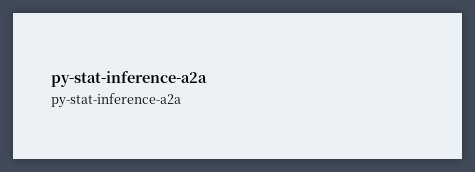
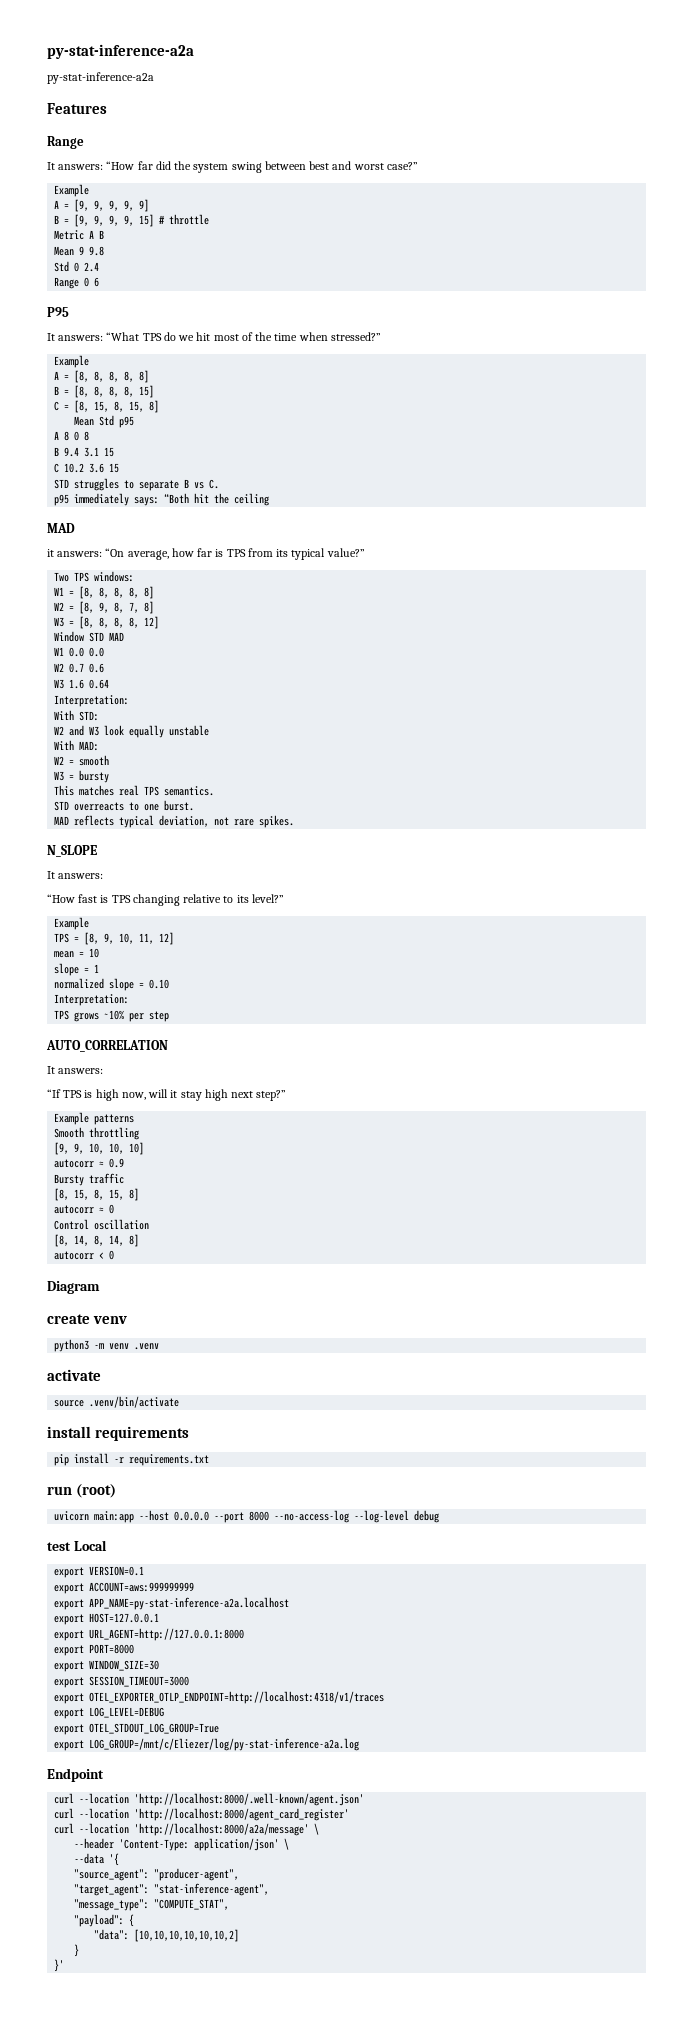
(181, 100) none -> [47,103,107,114] [47,136,84,149] [47,161,418,173] [54,184,90,197] [54,199,150,212] [54,214,210,227] [54,230,105,240] [54,246,105,256] [54,261,100,272] [54,277,100,289] [47,307,69,317] [47,332,381,341] [54,355,90,368] [54,370,150,383] [54,385,155,398] [54,400,160,413] [74,415,135,428] [54,431,90,441] [54,447,115,457] [54,463,120,473] [54,478,220,491] [54,493,270,506] [47,523,75,533] [47,548,365,560] [54,571,135,582] [54,586,155,599] [54,601,155,614] [54,616,160,629] [54,631,125,642] [54,647,105,657] [54,663,105,673] [54,679,110,689] [54,695,130,707] [54,710,100,721] [54,725,210,738] [54,740,100,751] [54,755,110,766] [54,770,110,783] [54,785,215,796] [54,800,195,811] [54,815,295,828] [47,845,97,857] [47,871,104,879] [47,894,284,906] [54,917,90,930] [54,932,175,945] [54,948,100,958] [54,963,100,976] [54,978,170,991] [54,994,130,1006] [54,1010,170,1022] [46,1040,168,1052] [47,1066,104,1074] [47,1089,287,1101] [54,1112,135,1125] [54,1127,140,1140] [54,1142,145,1155] [54,1158,125,1168] [54,1173,125,1186] [54,1188,140,1201] [54,1204,115,1214] [54,1219,150,1230] [54,1234,140,1247] [54,1250,115,1260] [47,1281,100,1294] [47,1314,128,1324] [54,1339,160,1352] [47,1369,101,1381] [54,1396,180,1408] [47,1426,190,1441] [54,1453,210,1466] [47,1484,117,1498] [54,1510,440,1523] [47,1540,107,1551] [54,1566,145,1578] [54,1582,195,1594] [54,1597,290,1610] [54,1613,160,1625] [54,1628,245,1641] [54,1644,135,1656] [54,1660,160,1672] [54,1676,190,1688] [54,1691,385,1704] [54,1707,165,1719] [54,1723,220,1735] [54,1738,360,1751] [47,1768,104,1782] [54,1793,365,1806] [54,1808,350,1821] [54,1823,320,1836] [74,1838,290,1851] [74,1853,120,1866] [74,1868,240,1881] [74,1883,270,1896] [74,1899,230,1911] [74,1914,135,1927] [94,1929,240,1942] [74,1944,80,1957] [54,1959,65,1972] // Features // Range // It answers: “How far did the system swing between best and worst case?” // Example // A = [9, 9, 9, 9, 9] // B = [9, 9, 9, 9, 15] # throttle // Metric A B // Mean 9 9.8 // Std 0 2.4 // Range 0 6 // P95 // It answers: “What TPS do we hit most of the time when stressed?” // Example // A = [8, 8, 8, 8, 8] // B = [8, 8, 8, 8, 15] // C = [8, 15, 8, 15, 8] // Mean Std p95 // A 8 0 8 // B 9.4 3.1 15 // C 10.2 3.6 15 // STD struggles to separate B vs C. // p95 immediately says: “Both hit the ceiling // MAD // it answers: “On average, how far is TPS from its typical value?” // Two TPS windows: // W1 = [8, 8, 8, 8, 8] // W2 = [8, 9, 8, 7, 8] // W3 = [8, 8, 8, 8, 12] // Window STD MAD // W1 0.0 0.0 // W2 0.7 0.6 // W3 1.6 0.64 // Interpretation: // With STD: // W2 and W3 look equally unstable // With MAD: // W2 = smooth // W3 = bursty // This matches real TPS semantics. // STD overreacts to one burst. // MAD reflects typical deviation, not rare spikes. // N_SLOPE // It answers: // “How fast is TPS changing relative to its level?” // Example // TPS = [8, 9, 10, 11, 12] // mean = 10 // slope = 1 // normalized slope = 0.10 // Interpretation: // TPS grows ~10% per step // AUTO_CORRELATION // It answers: // “If TPS is high now, will it stay high next step?” // Example patterns // Smooth throttling // [9, 9, 10, 10, 10] // autocorr ≈ 0.9 // Bursty traffic // [8, 15, 8, 15, 8] // autocorr ≈ 0 // Control oscillation // [8, 14, 8, 14, 8] // autocorr < 0 // Diagram // create venv // python3 -m venv .venv // activate // source .venv/bin/activate // install requirements // pip install -r requirements.txt // run (root) // uvicorn main:app --host 0.0.0.0 --port 8000 --no-access-log --log-level debug // test Local // export VERSION=0.1 // export ACCOUNT=aws:999999999 // export APP_NAME=py-stat-inference-a2a.localhost // export HOST=127.0.0.1 // export URL_AGENT=http://127.0.0.1:8000 // export PORT=8000 // export WINDOW_SIZE=30 // export SESSION_TIMEOUT=3000 // export OTEL_EXPORTER_OTLP_ENDPOINT=http://localhost:4318/v1/traces // export LOG_LEVEL=DEBUG // export OTEL_STDOUT_LOG_GROUP=True // export LOG_GROUP=/mnt/c/Eliezer/log/py-stat-inference-a2a.log // Endpoint // curl --location 'http://localhost:8000/.well-known/agent.json' // curl --location 'http://localhost:8000/agent_card_register' // curl --location 'http://localhost:8000/a2a/message' \ // --header 'Content-Type: application/json' \ // --data '{ // "source_agent": "producer-agent", // "target_agent": "stat-inference-agent", // "message_type": "COMPUTE_STAT", // "payload": { // "data": [10,10,10,10,10,10,2] // } // }'

